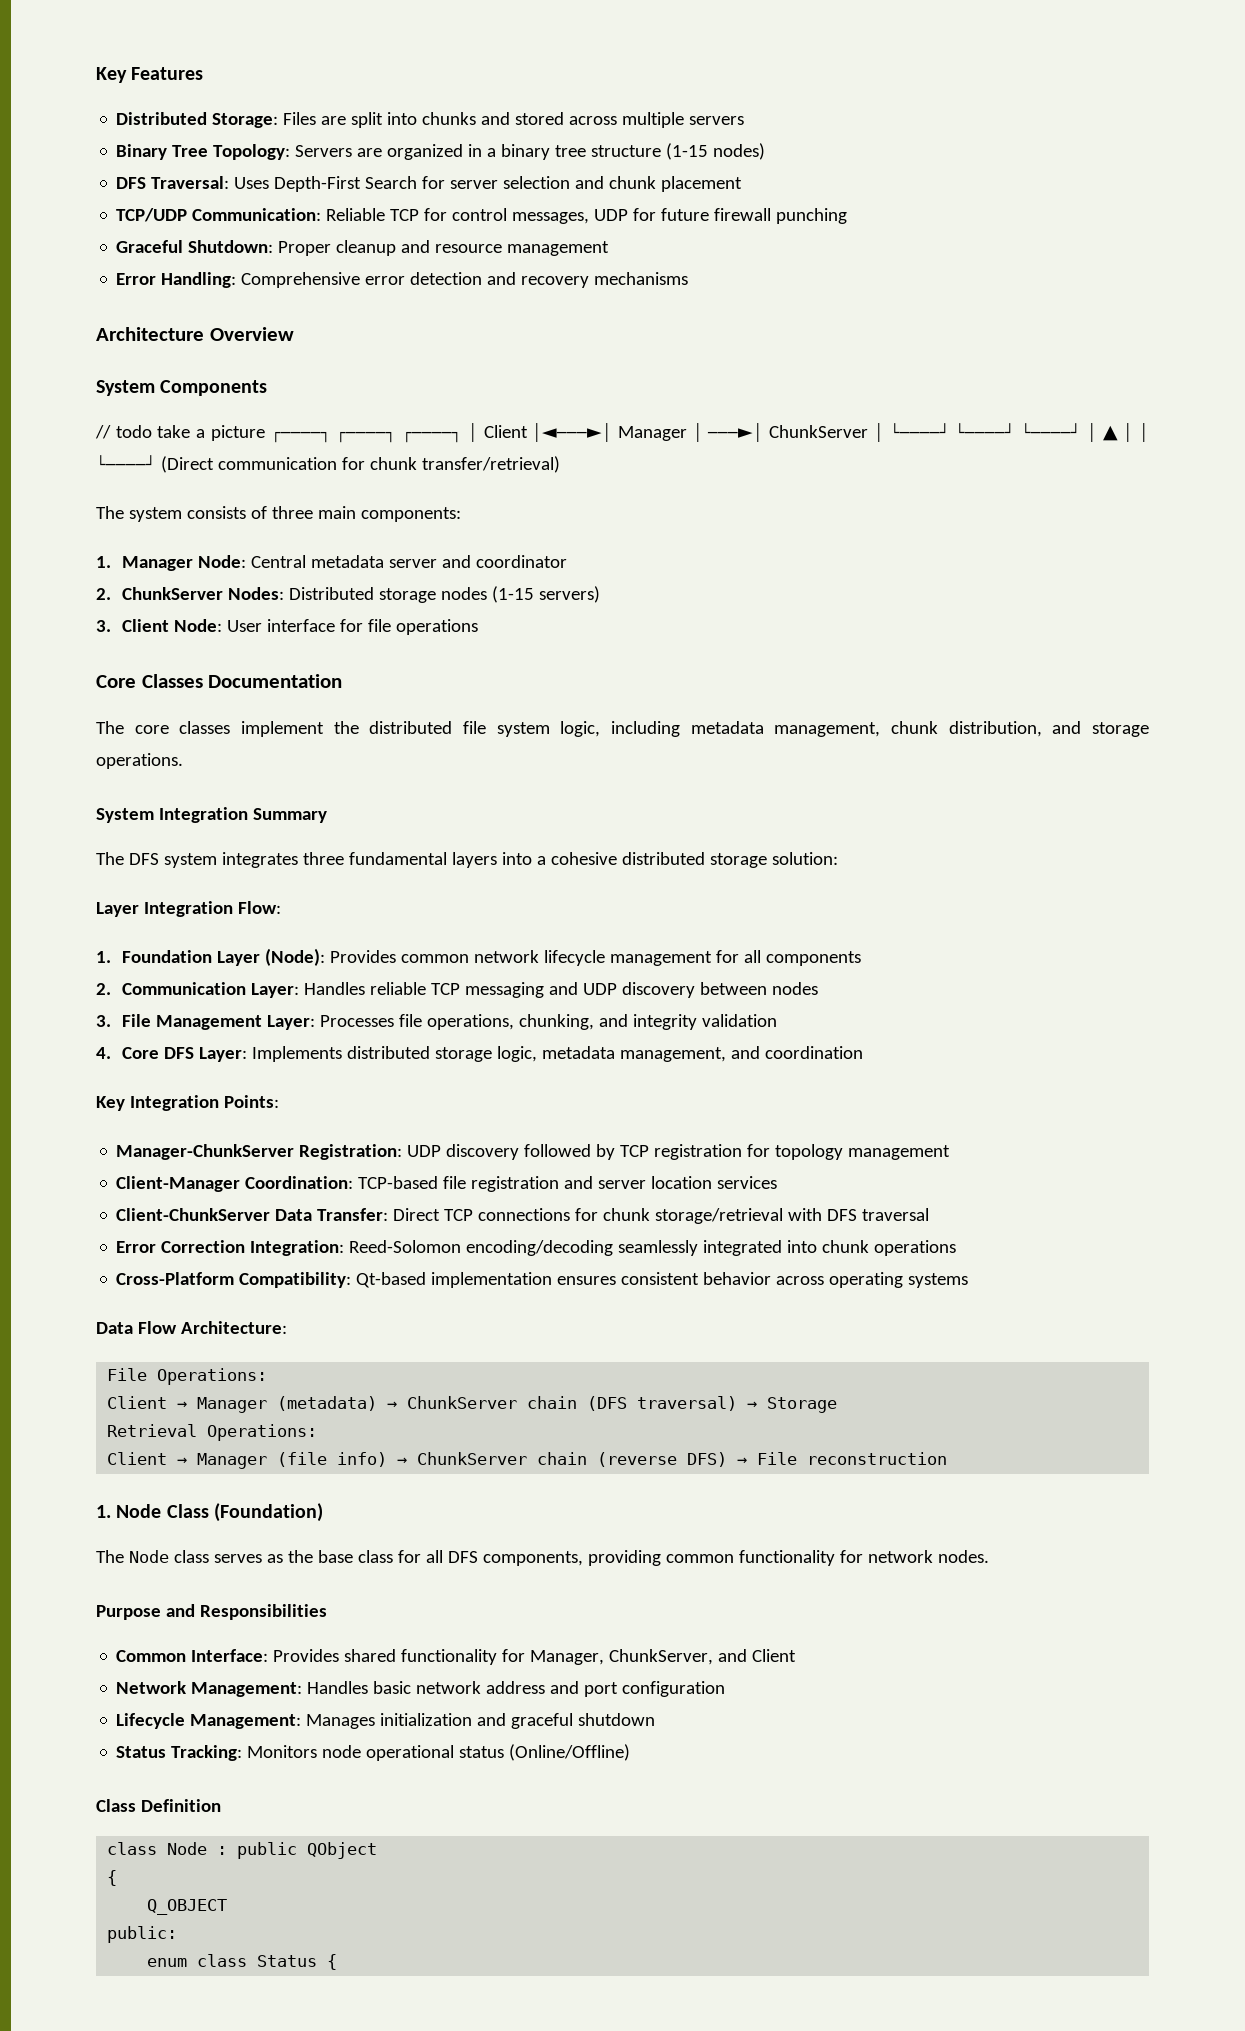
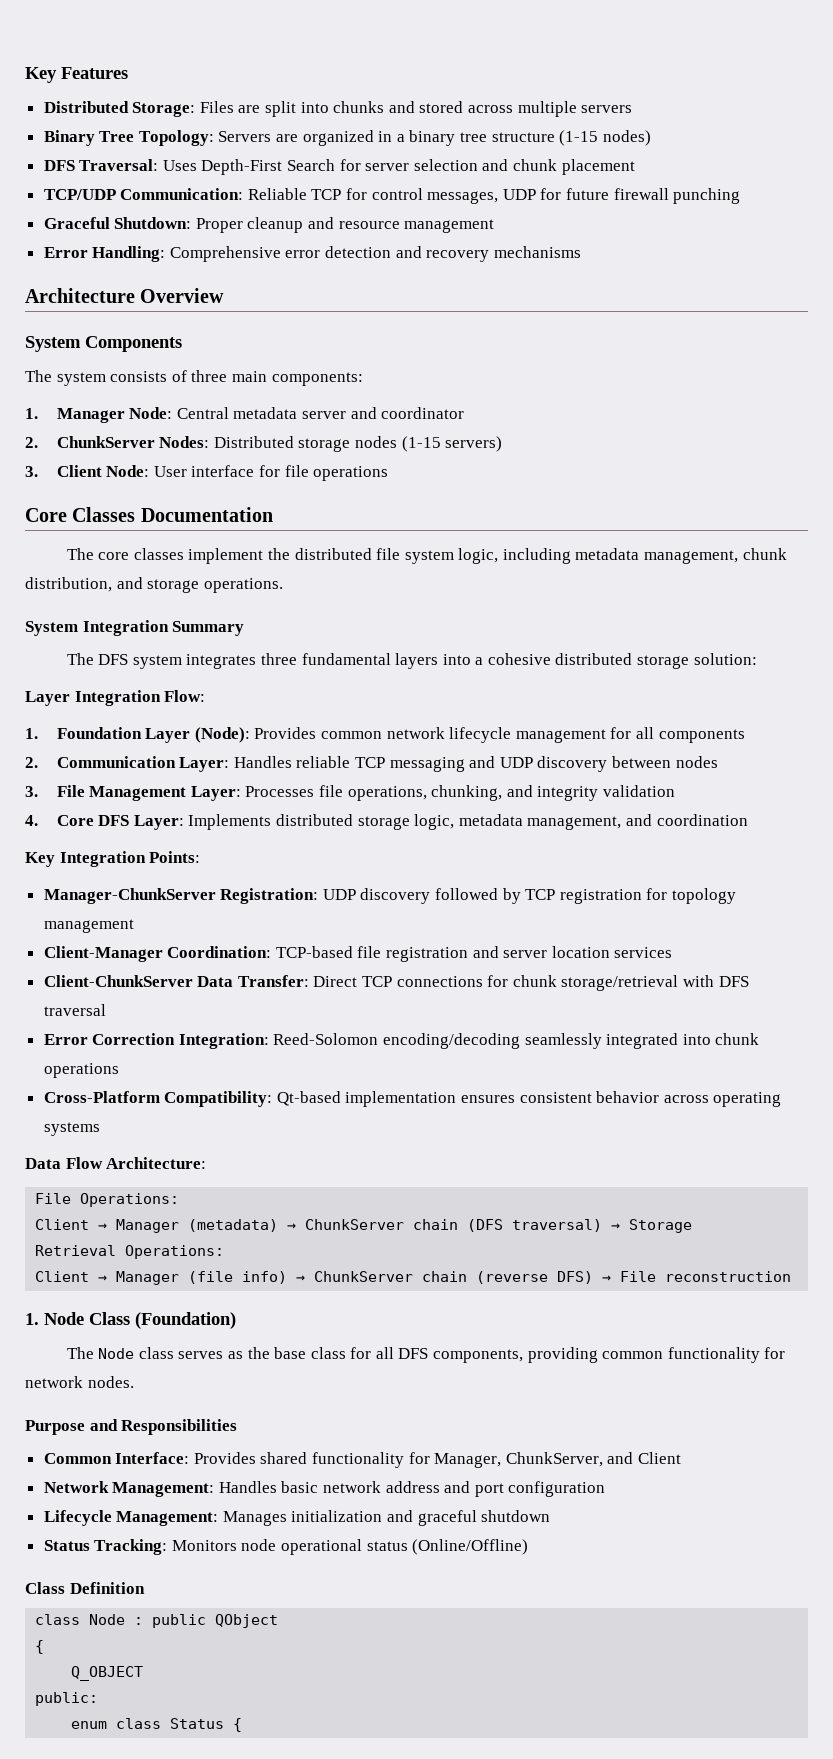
[95,423,1150,443] [96,455,560,473] // // todo take a picture ┌────┐ ┌────┐ ┌────┐ │ Client │◄───►│ Manager │ ───►│ ChunkServer │ └────┘ └────┘ └────┘ │ ▲ │ │ └────┘ (Direct communication for chunk transfer/retrieval) -> (182, 344) none

